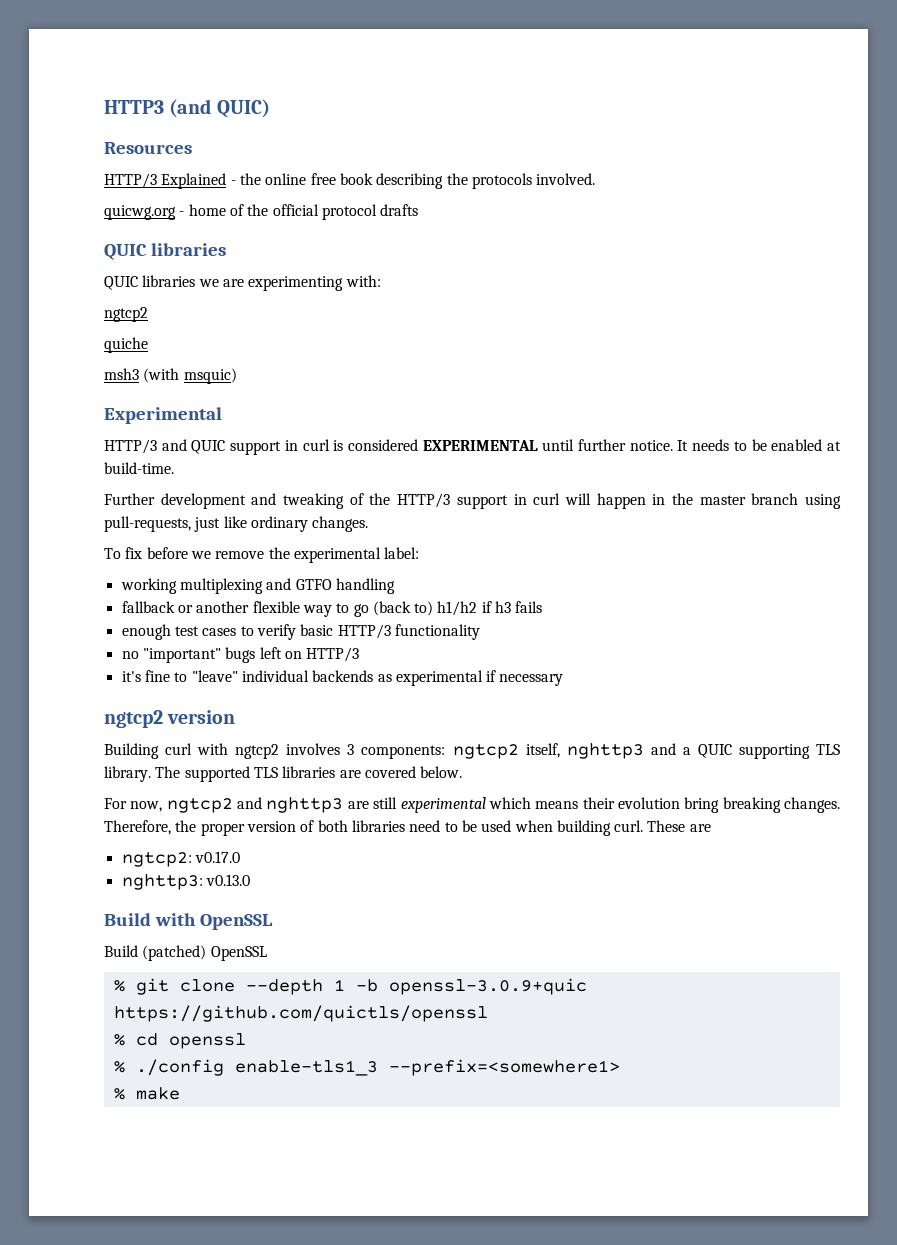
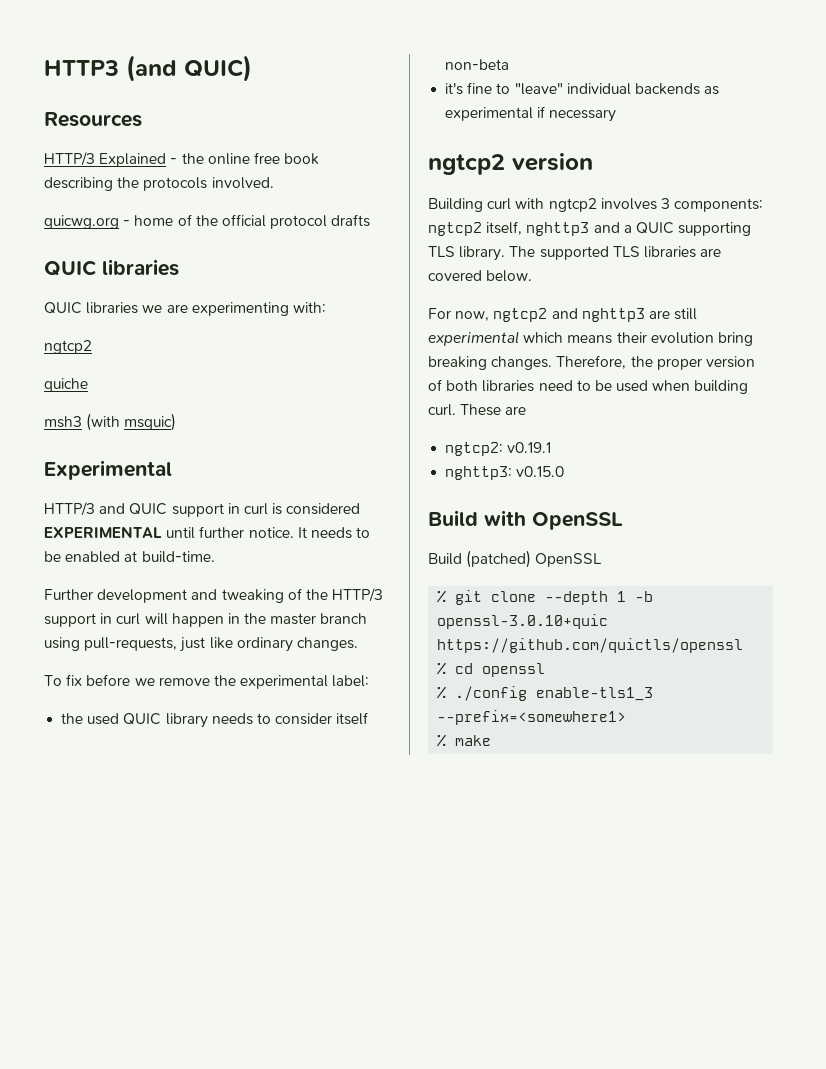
[120,578,395,594] [121,601,543,617] [121,624,480,640] [121,647,360,663] working multiplexing and GTFO handling // fallback or another flexible way to go (back to) h1/h2 if h3 fails // enough test cases to verify basic HTTP/3 functionality // no "important" bugs left on HTTP/3 -> [61,712,369,728] [445,59,510,70] the used QUIC library needs to consider itself non-beta
[194,851,240,863] v0.17.0 -> [507,442,552,453] v0.19.1
[205,874,250,886] v0.13.0 -> [516,466,565,477] v0.15.0
[388,978,587,995] openssl-3.0.9+quic -> [437,614,609,629] openssl-3.0.10+quic

